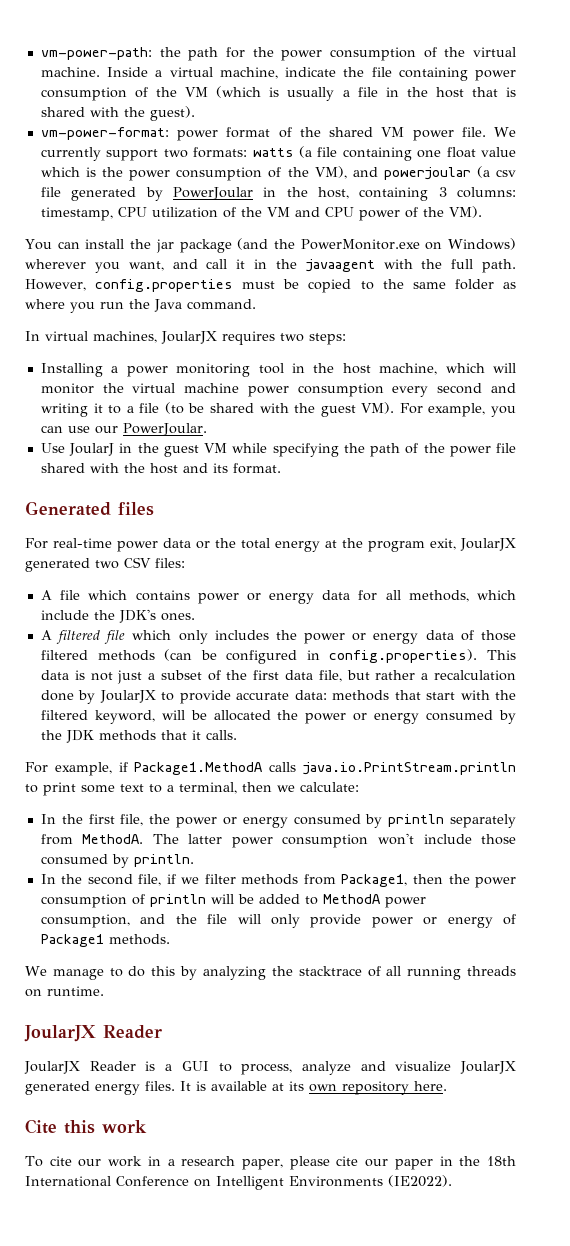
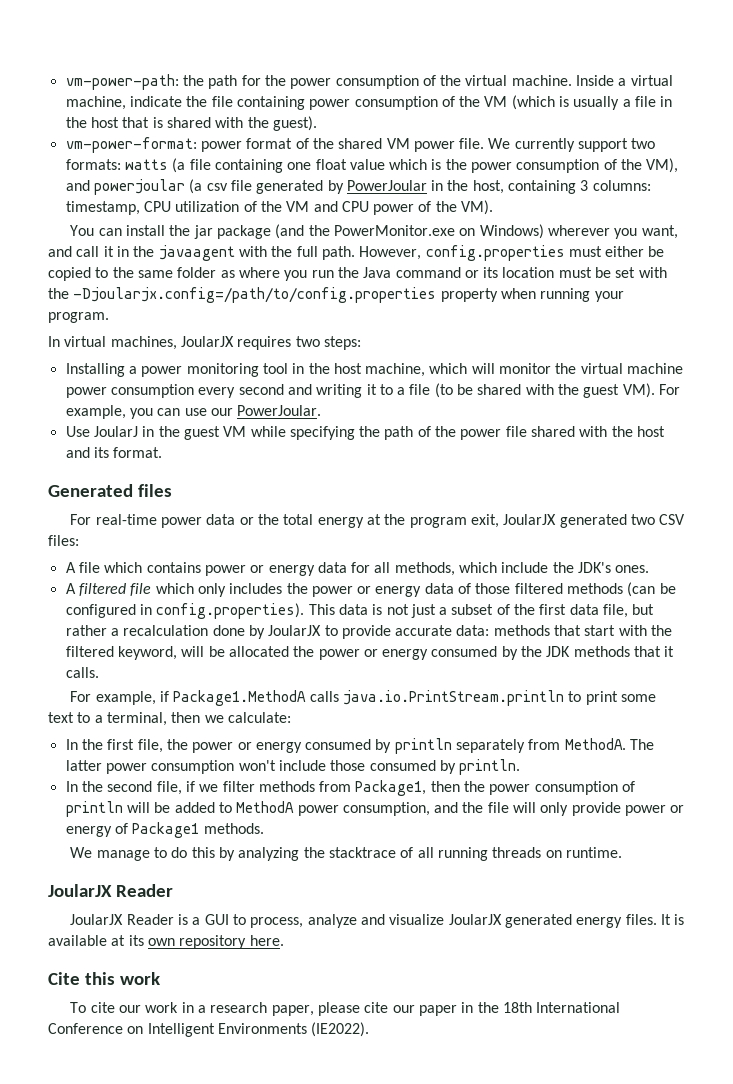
(276, 285) none -> [605,246,645,257] either
[187,299,256,310] command. -> [395,267,667,278] [48,287,624,303] [48,312,109,323] command or its location must be set with the -Djoularjx.config=/path/to/config.properties property when running your program.

